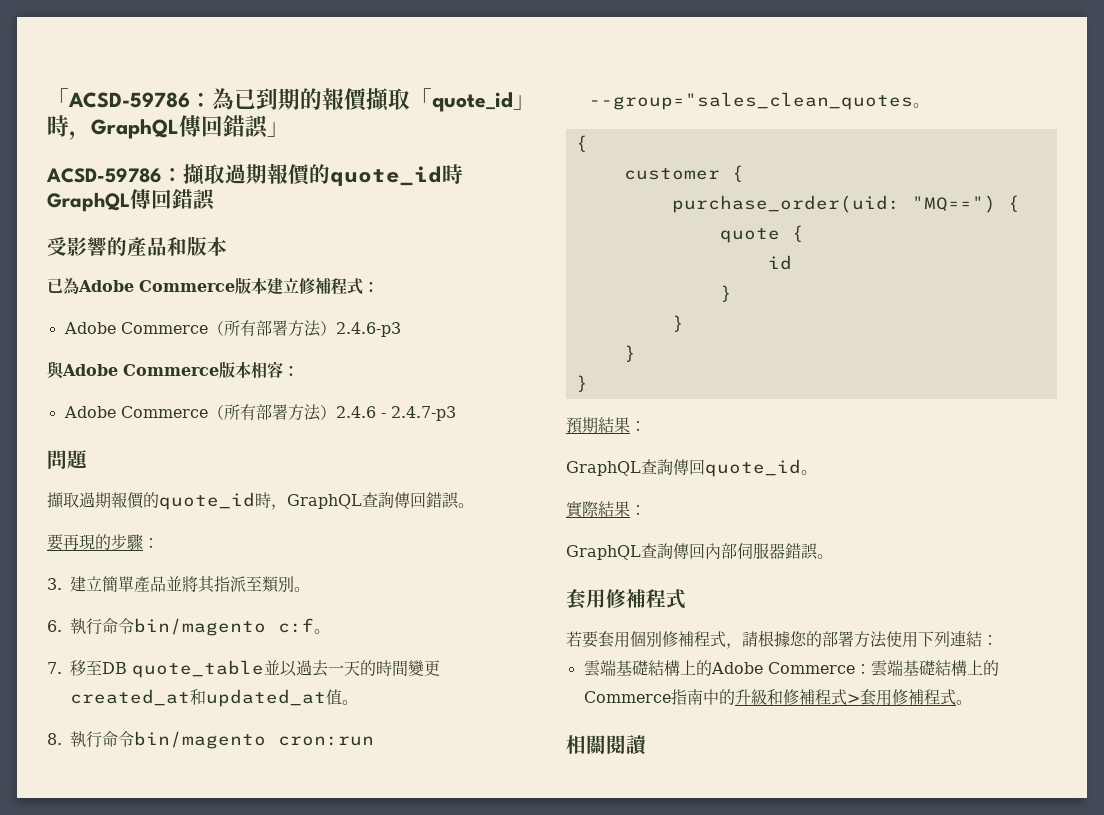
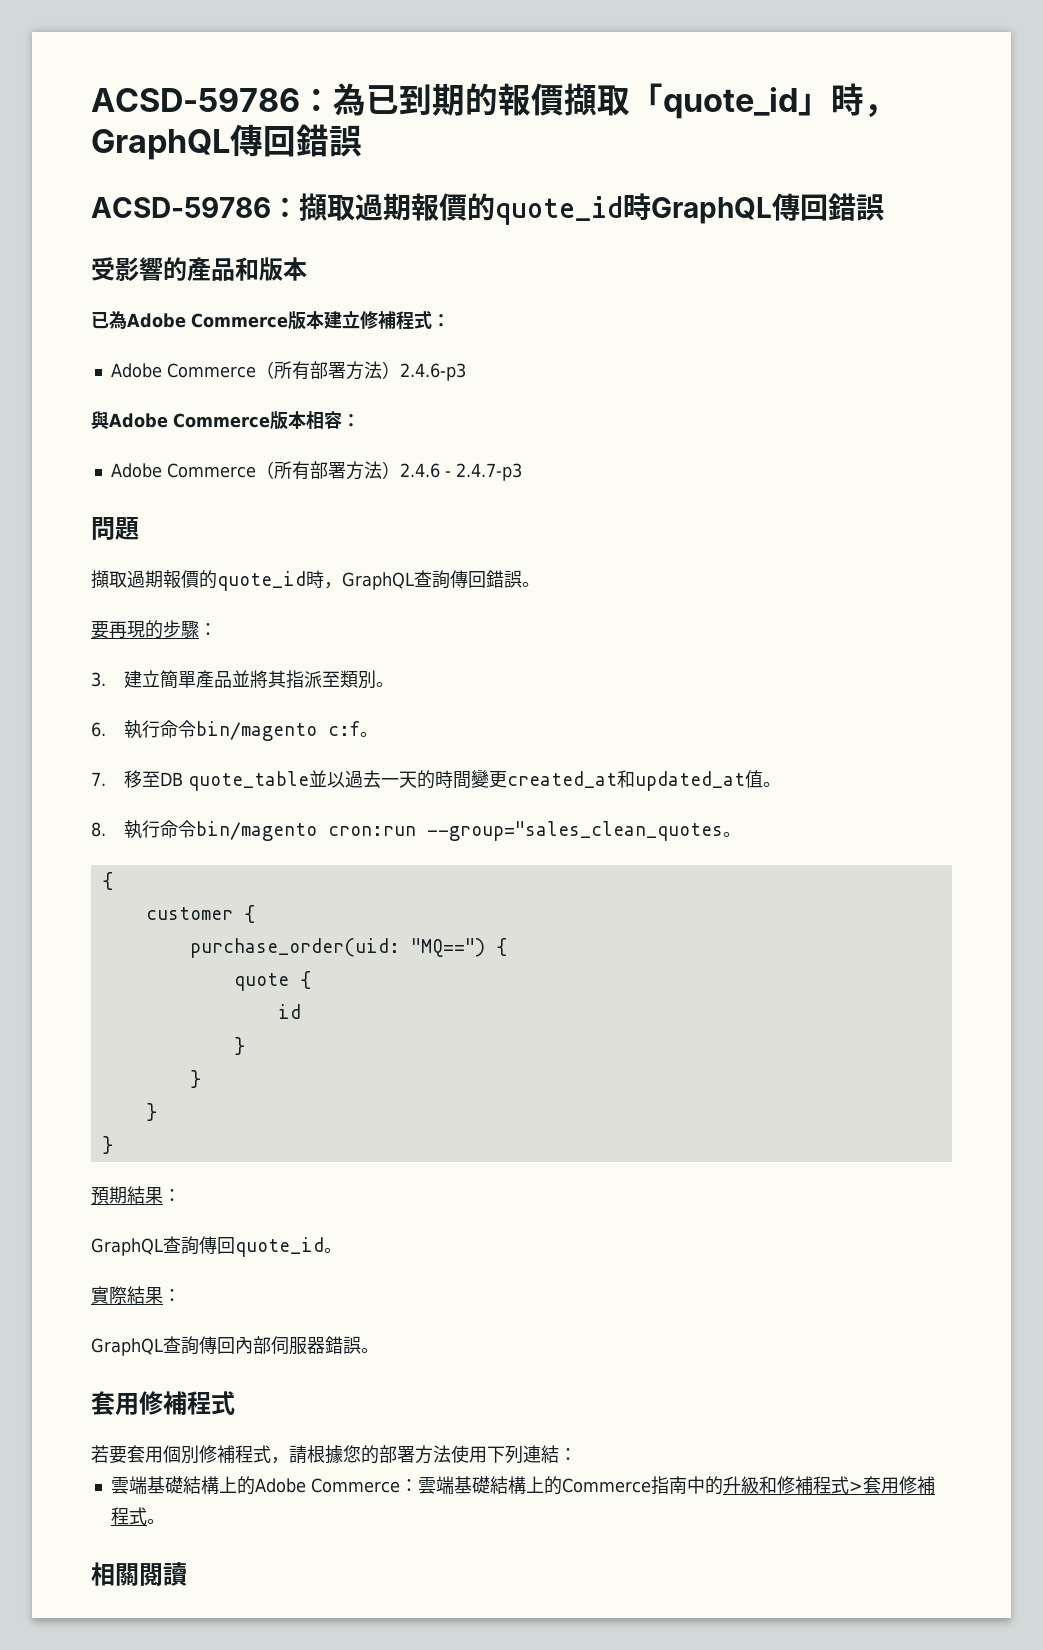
[47,88,69,107] 「 -> (91, 99) none
[267,122,289,137] 」 -> (362, 141) none

